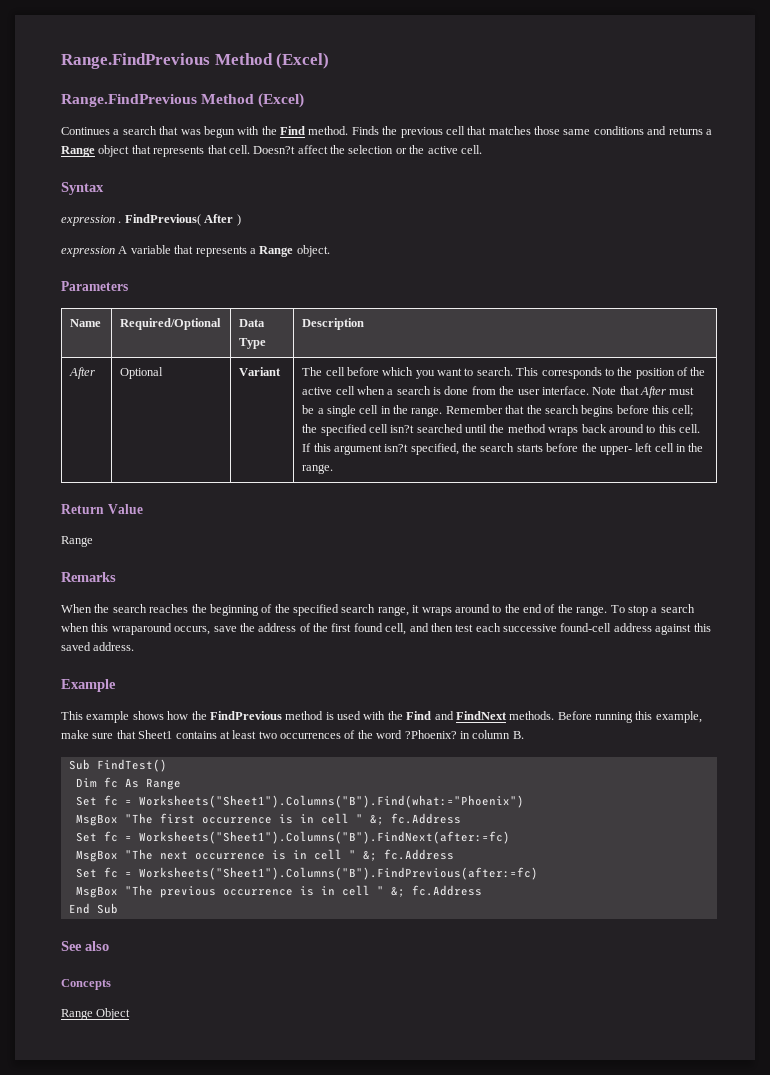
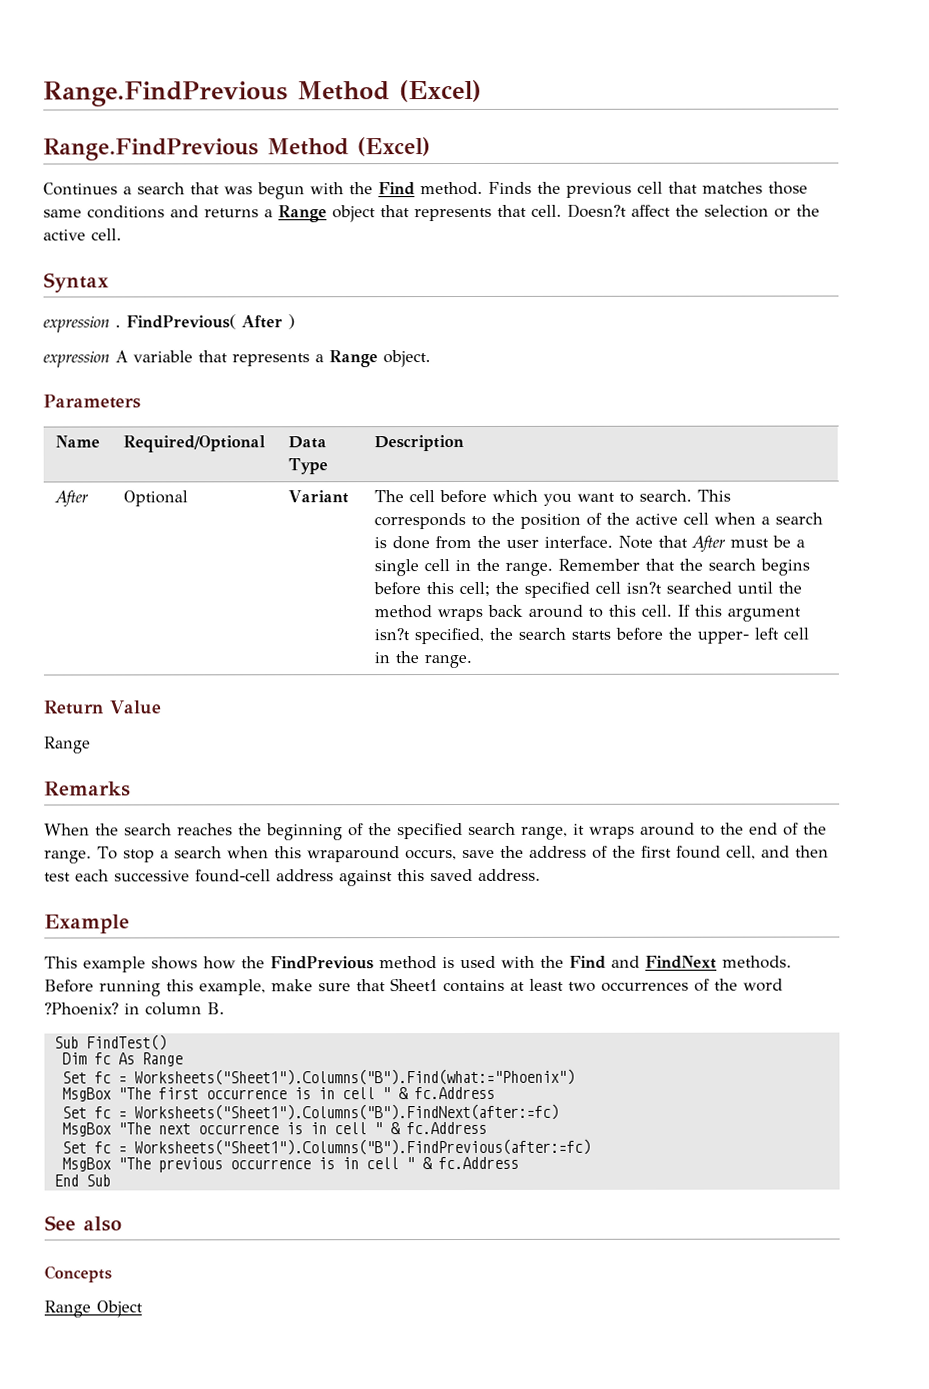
[369,814,384,825] &; -> [397,1087,409,1100] &
[362,850,377,861] &; -> [389,1122,401,1135] &
[390,886,405,897] &; -> [421,1157,433,1170] &

